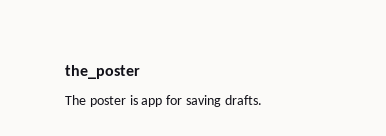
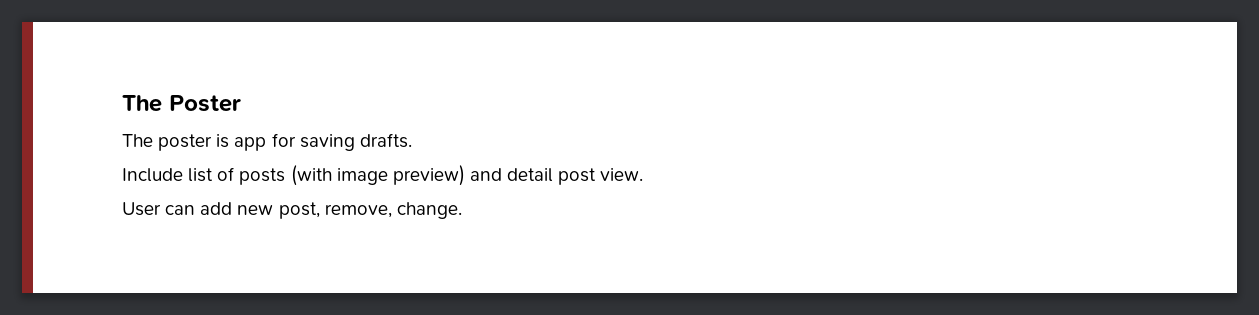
[65,65,140,79] the_poster -> [122,95,241,112] The Poster
(262, 100) none -> [122,165,644,186] [122,202,462,219] // Include list of posts (with image preview) and detail post view. // User can add new post, remove, change.

